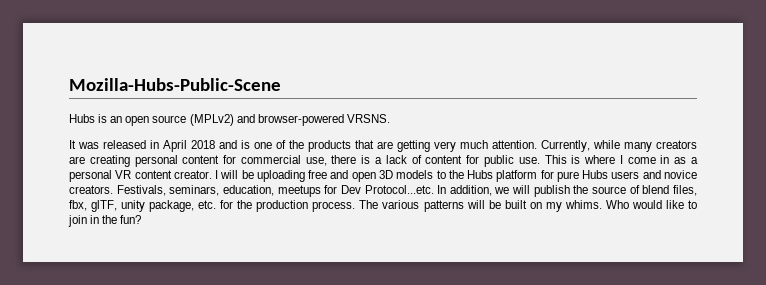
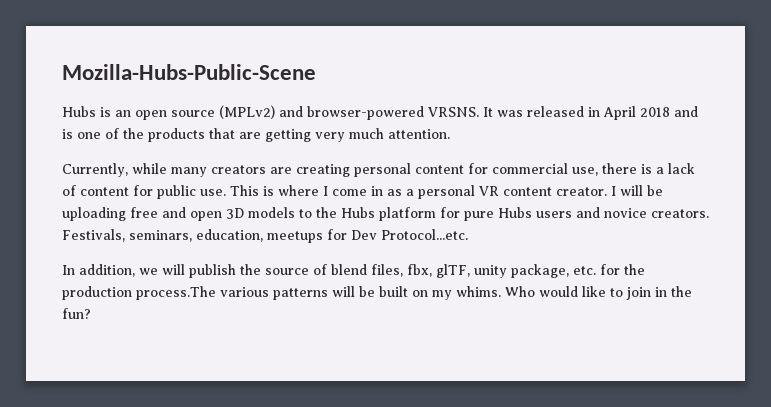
(390, 118) // -> (479, 112) none
(537, 144) none -> (450, 134) //
(434, 189) none -> (468, 234) //
[312,200,379,212] process. The -> [136,286,216,300] process.The

